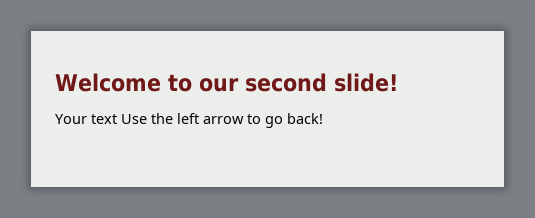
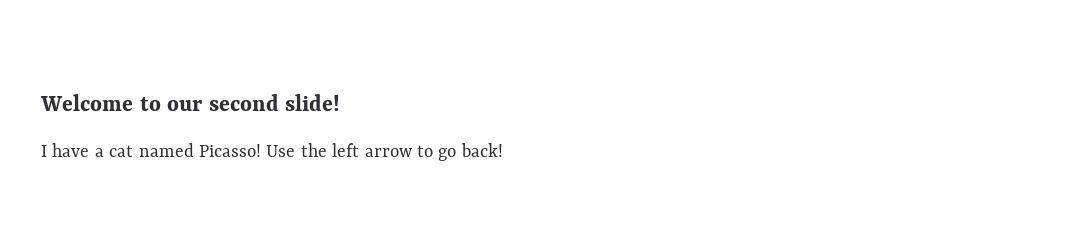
[55,114,117,124] Your text -> [41,143,261,157] I have a cat named Picasso!

